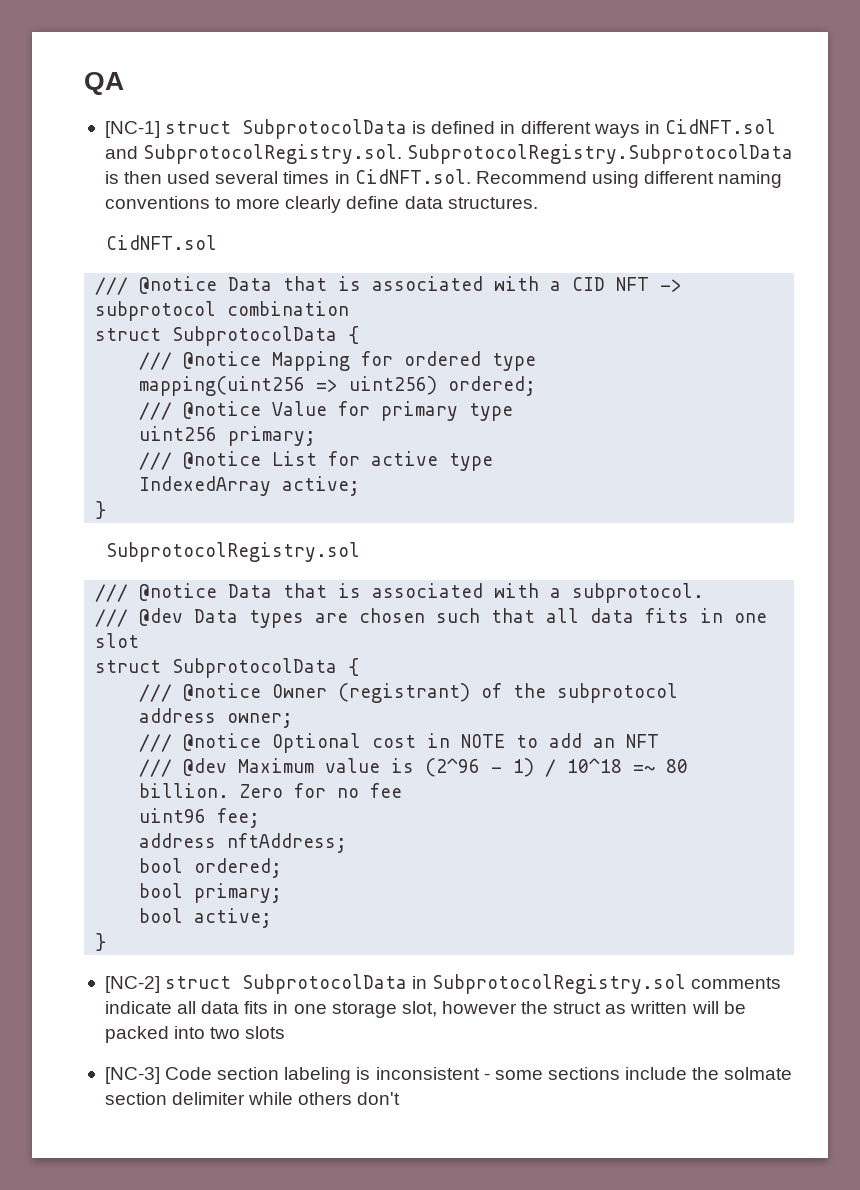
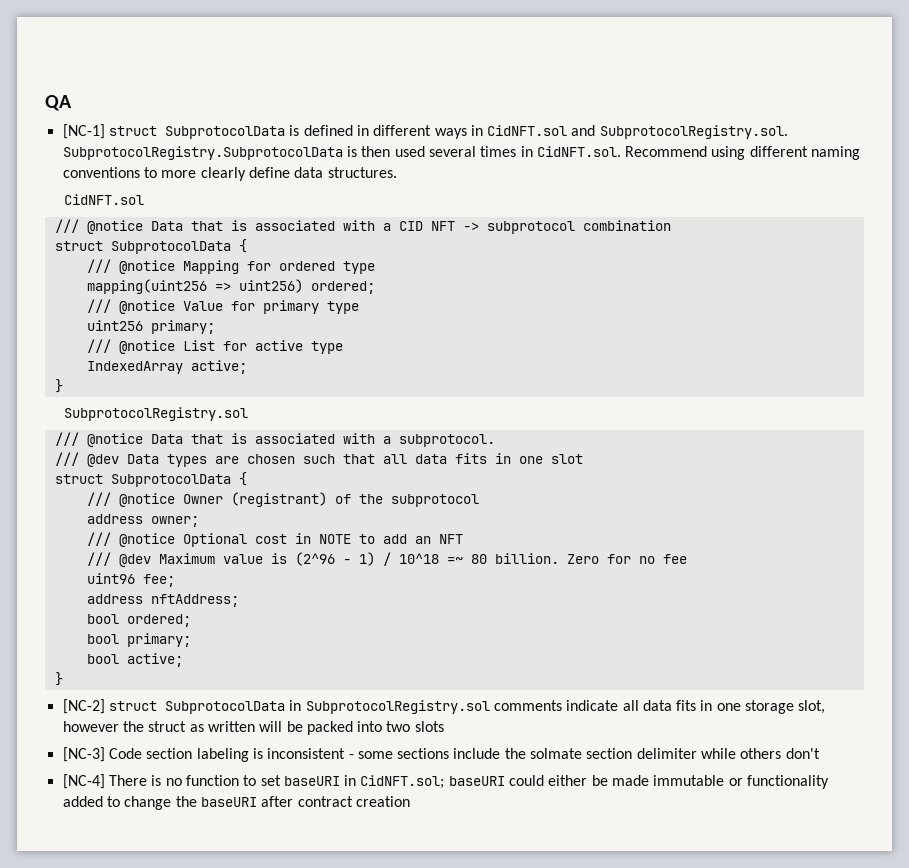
(401, 1098) none -> [62,774,830,789] [62,796,410,810] // [NC-4] There is no function to set baseURI in CidNFT.sol; baseURI could either be made immutable or functionality added to change the baseURI after contract creation

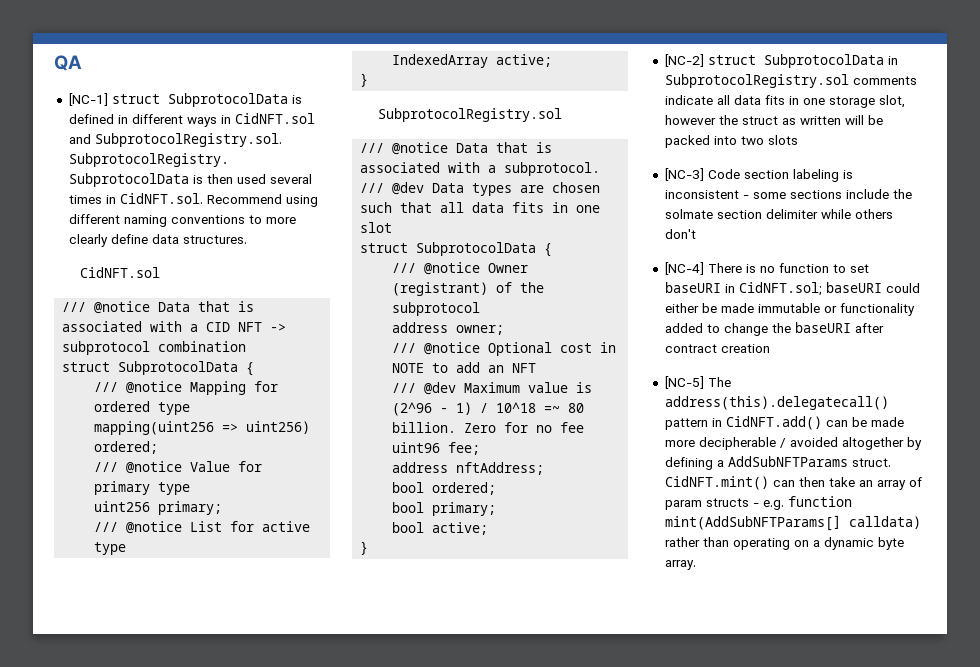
(410, 801) none -> [664,376,731,389] [664,396,889,410] [664,416,904,430] [664,437,922,450] [664,456,891,470] [664,476,922,490] [664,496,852,510] [664,515,921,531] [664,537,904,550] [664,560,696,570] // [NC-5] The address(this).delegatecall() pattern in CidNFT.add() can be made more decipherable / avoided altogether by defining a AddSubNFTParams struct. CidNFT.mint() can then take an array of param structs - e.g. function mint(AddSubNFTParams[] calldata) rather than operating on a dynamic byte array.

